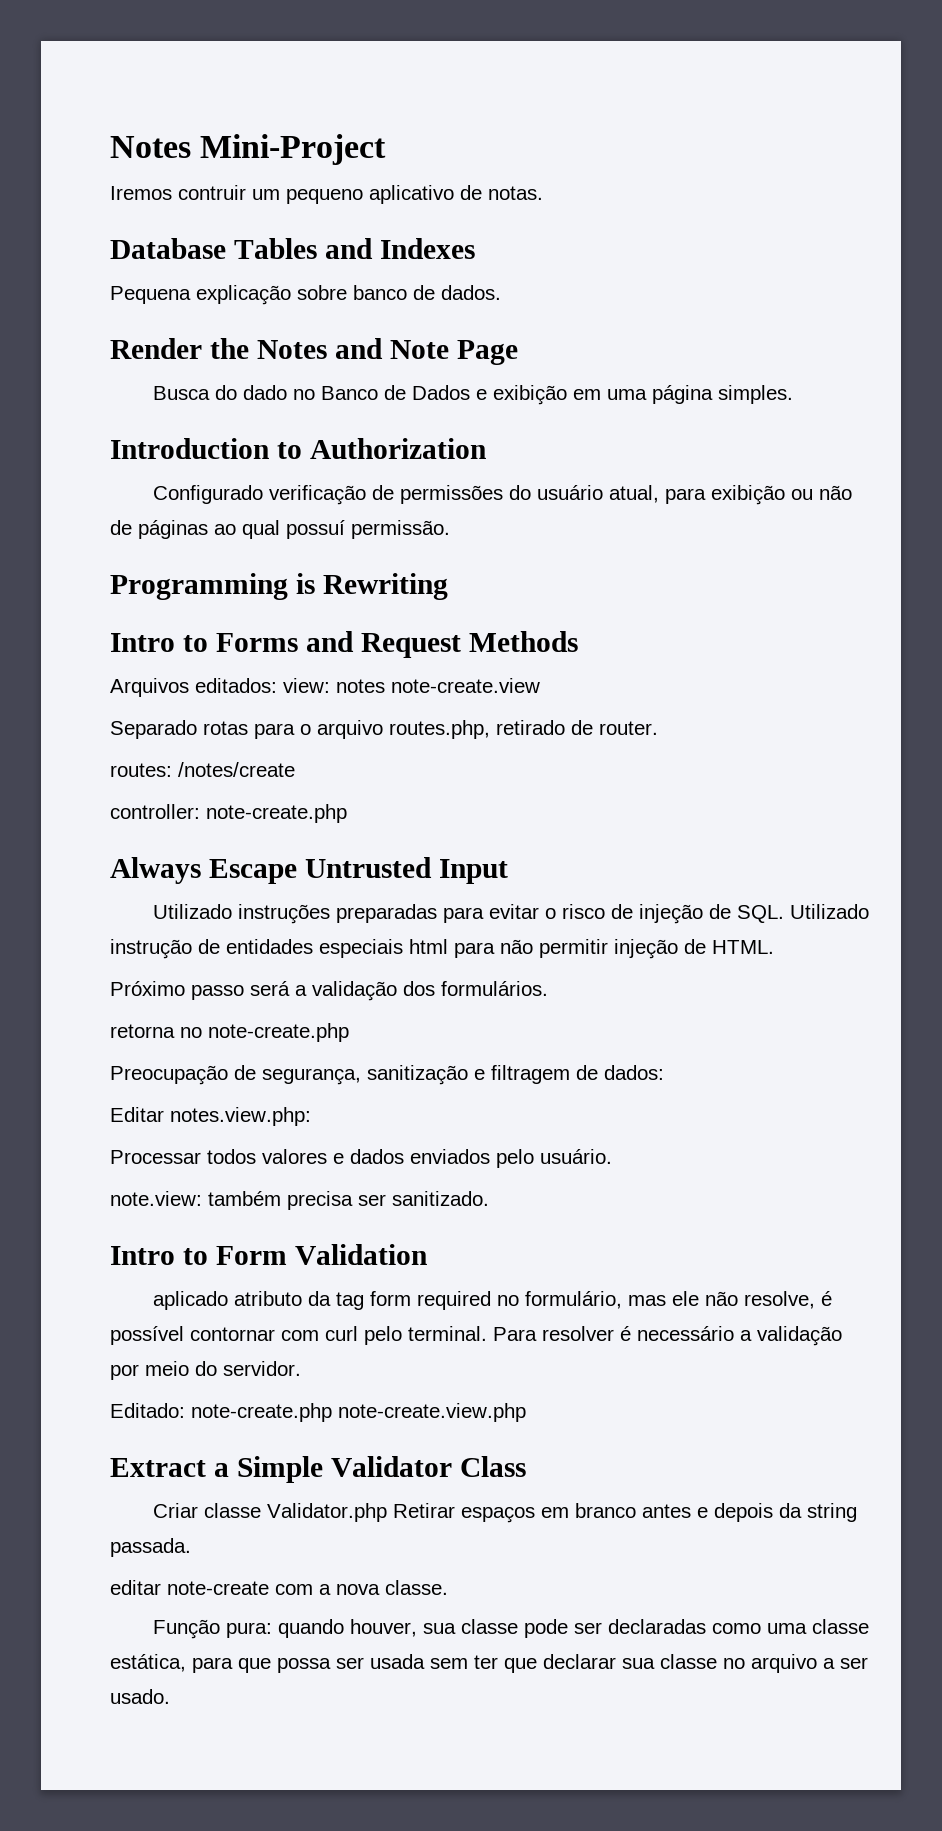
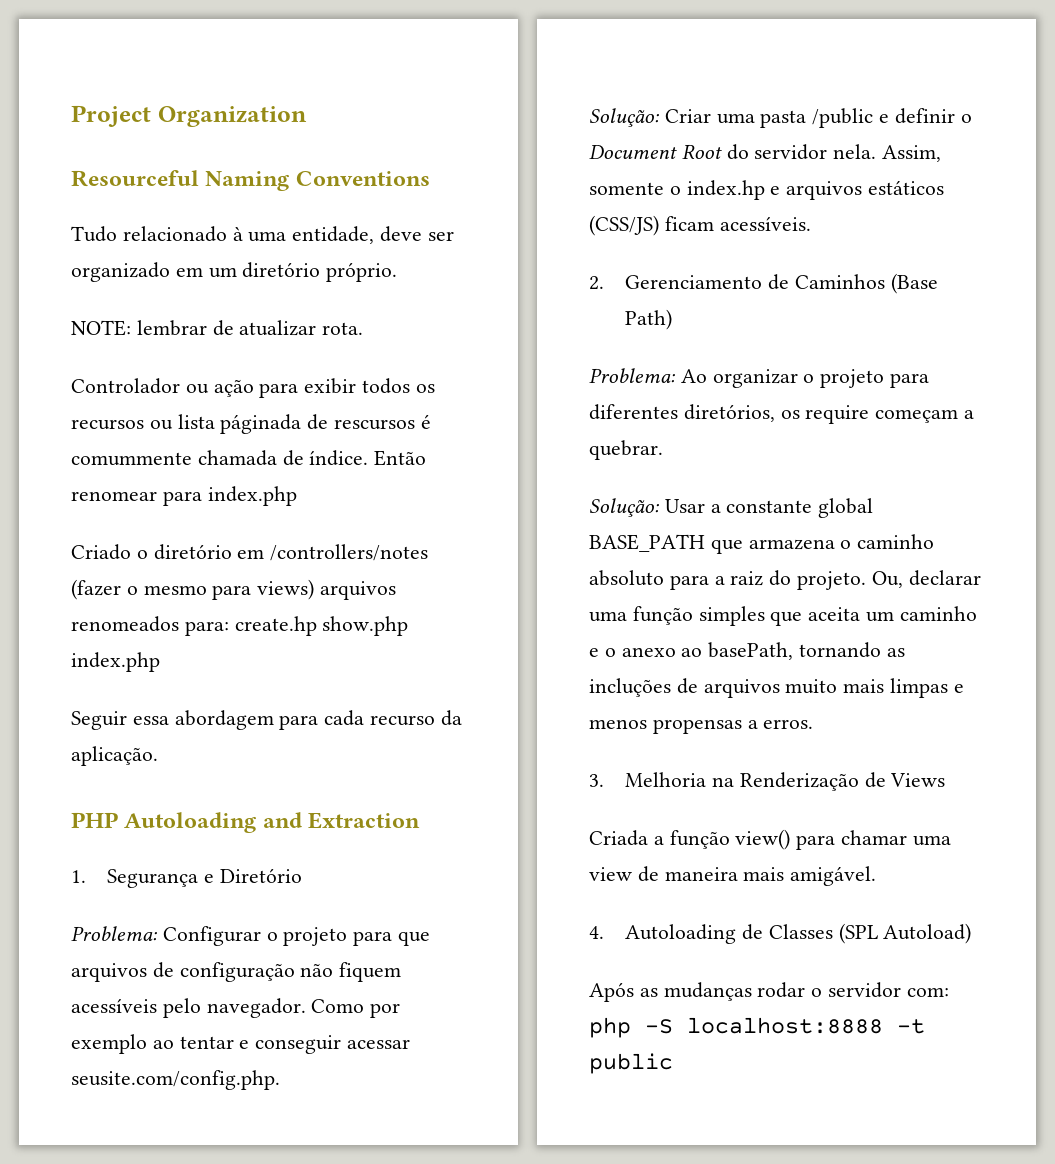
[110,134,387,165] [110,185,543,204] [110,238,475,259] [110,285,501,305] [110,338,518,365] [153,385,794,405] [110,438,486,459] [153,485,853,505] [110,520,450,539] [110,573,448,600] [110,631,578,658] [110,678,540,697] [110,720,658,739] [110,762,295,777] [110,804,347,823] [110,857,508,884] [153,904,870,924] [110,939,774,959] [110,981,548,1001] [110,1023,349,1042] [110,1065,664,1085] [110,1107,311,1126] [110,1149,612,1168] [110,1191,489,1210] [110,1244,427,1265] [153,1291,833,1310] [110,1326,842,1346] [110,1361,301,1380] [110,1403,526,1422] [110,1456,526,1483] [153,1503,858,1523] [110,1538,191,1557] [110,1580,448,1595] [153,1619,870,1639] [110,1654,868,1673] [110,1689,170,1704] Notes Mini-Project // Iremos contruir um pequeno aplicativo de notas. // Database Tables and Indexes // Pequena explicação sobre banco de dados. // Render the Notes and Note Page // Busca do dado no Banco de Dados e exibição em uma página simples. // Introduction to Authorization // Configurado verificação de permissões do usuário atual, para exibição ou não de páginas ao qual possuí permissão. // Programming is Rewriting // Intro to Forms and Request Methods // Arquivos editados: view: notes note-create.view // Separado rotas para o arquivo routes.php, retirado de router. // routes: /notes/create // controller: note-create.php // Always Escape Untrusted Input // Utilizado instruções preparadas para evitar o risco de injeção de SQL. Utilizado instrução de entidades especiais html para não permitir injeção de HTML. // Próximo passo será a validação dos formulários. // retorna no note-create.php // Preocupação de segurança, sanitização e filtragem de dados: // Editar notes.view.php: // Processar todos valores e dados enviados pelo usuário. // note.view: também precisa ser sanitizado. // Intro to Form Validation // aplicado atributo da tag form required no formulário, mas ele não resolve, é possível contornar com curl pelo terminal. Para resolver é necessário a validação por meio do servidor. // Editado: note-create.php note-create.view.php // Extract a Simple Validator Class // Criar classe Validator.php Retirar espaços em branco antes e depois da string passada. // editar note-create com a nova classe. // Função pura: quando houver, sua classe pode ser declaradas como uma classe estática, para que possa ser usada sem ter que declarar sua classe no arquivo a ser usado. -> [71,105,307,127] [71,170,430,191] [71,226,454,244] [71,262,398,282] [71,320,364,336] [71,378,435,398] [71,414,431,434] [71,450,427,466] [71,486,297,506] [71,544,429,561] [71,579,397,600] [71,616,409,636] [71,652,160,672] [71,710,462,730] [71,746,158,766] [71,812,421,833] [71,868,302,888] [71,926,431,946] [71,962,402,982] [71,998,401,1018] [71,1034,411,1054] [71,1070,280,1090] [589,108,972,128] [589,144,942,162] [589,180,945,200] [589,215,811,236] [589,273,938,294] [625,309,673,330] [589,368,930,388] [589,404,975,424] [589,440,663,460] [589,498,874,518] [589,534,935,554] [589,570,981,590] [589,606,977,626] [589,642,905,660] [589,678,964,698] [589,719,814,734] [589,772,946,791] [589,829,951,850] [589,866,877,886] [589,923,972,944] [589,982,949,1002] [589,1017,925,1038] [589,1053,673,1074] Project Organization // Resourceful Naming Conventions // Tudo relacionado à uma entidade, deve ser organizado em um diretório próprio. // NOTE: lembrar de atualizar rota. // Controlador ou ação para exibir todos os recursos ou lista páginada de rescursos é comummente chamada de índice. Então renomear para index.php // Criado o diretório em /controllers/notes (fazer o mesmo para views) arquivos renomeados para: create.hp show.php index.php // Seguir essa abordagem para cada recurso da aplicação. // PHP Autoloading and Extraction // 1. Segurança e Diretório // Problema: Configurar o projeto para que arquivos de configuração não fiquem acessíveis pelo navegador. Como por exemplo ao tentar e conseguir acessar seusite.com/config.php. // Solução: Criar uma pasta /public e definir o Document Root do servidor nela. Assim, somente o index.hp e arquivos estáticos (CSS/JS) ficam acessíveis. // 2. Gerenciamento de Caminhos (Base Path) // Problema: Ao organizar o projeto para diferentes diretórios, os require começam a quebrar. // Solução: Usar a constante global BASE_PATH que armazena o caminho absoluto para a raiz do projeto. Ou, declarar uma função simples que aceita um caminho e o anexo ao basePath, tornando as incluções de arquivos muito mais limpas e menos propensas a erros. // 3. Melhoria na Renderização de Views // Criada a função view() para chamar uma view de maneira mais amigável. // 4. Autoloading de Classes (SPL Autoload) // Após as mudanças rodar o servidor com: php -S localhost:8888 -t public

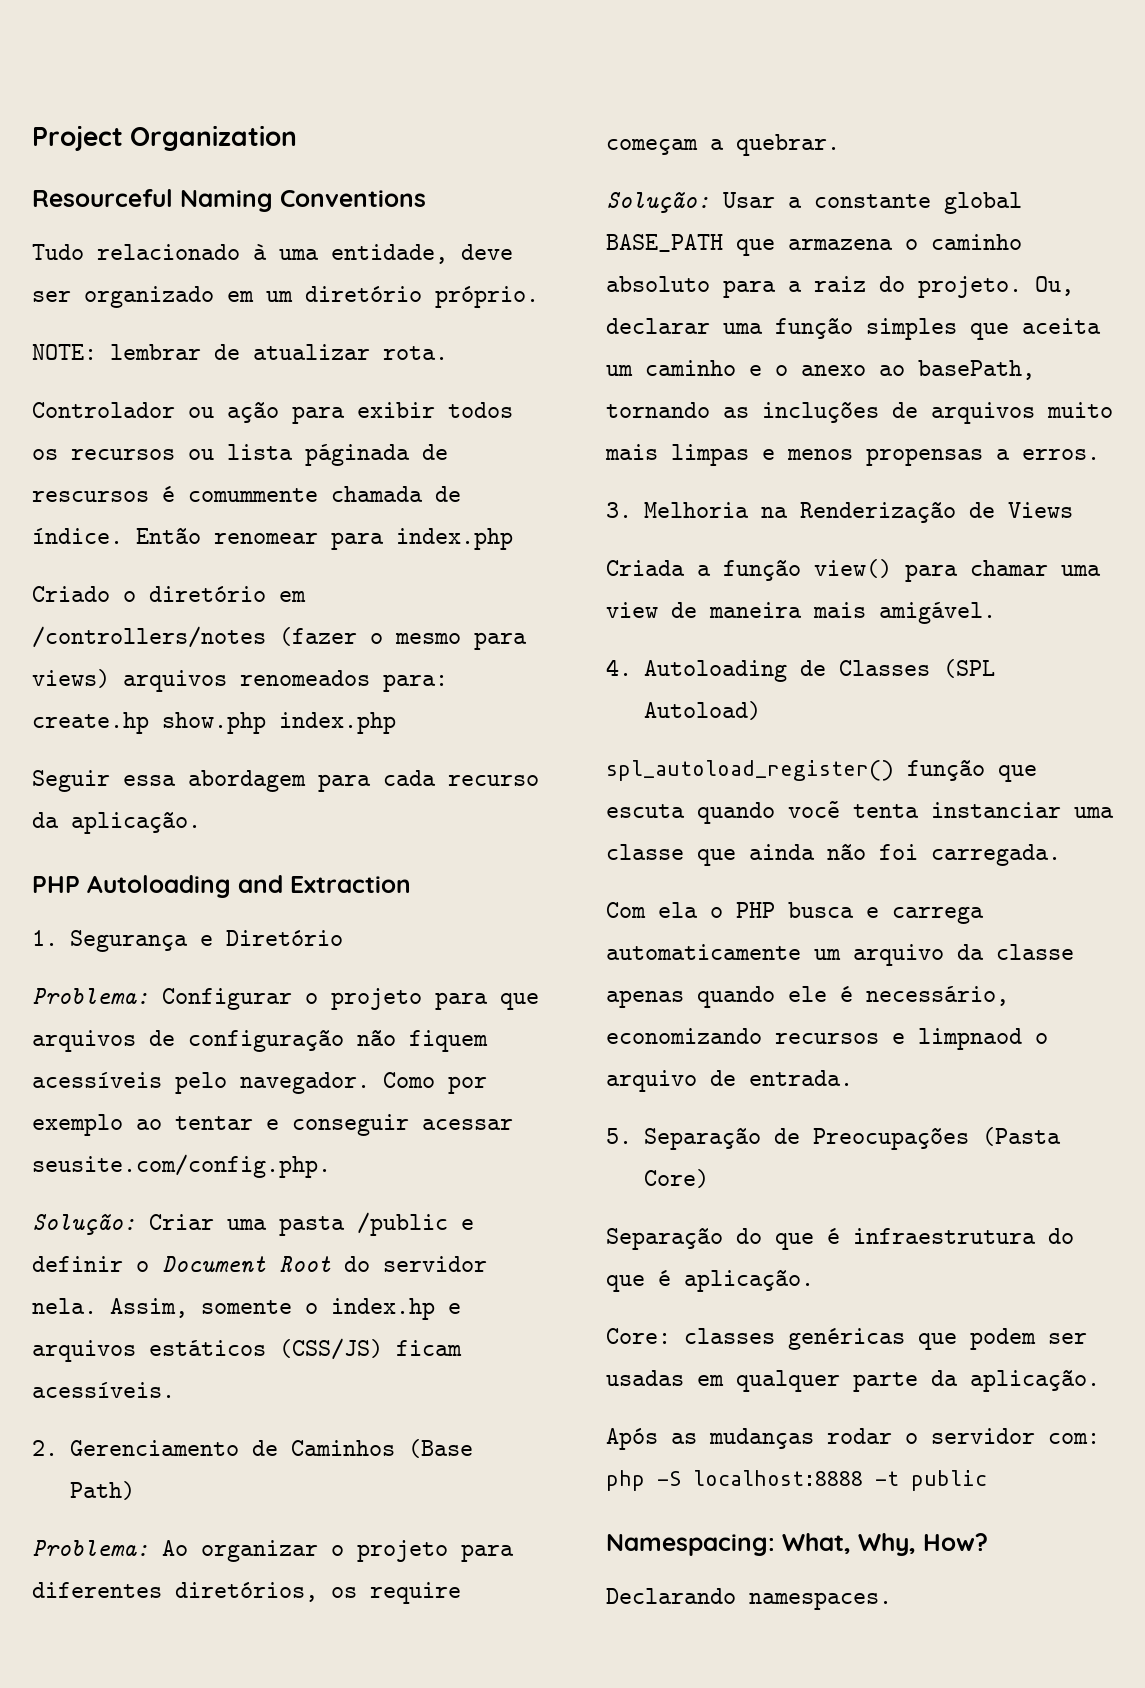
(972, 933) none -> [606,760,1037,782] [606,801,1114,824] [606,844,1061,866] [606,902,984,924] [606,944,1074,966] [606,986,1009,1008] [606,1028,1048,1050] [606,1070,853,1092] [606,1127,1062,1150] [644,1169,710,1188] [606,1228,1074,1250] [606,1270,814,1292] [606,1328,1087,1350] [606,1370,1100,1392] // spl_autoload_register() função que escuta quando vocẽ tenta instanciar uma classe que ainda não foi carregada. // Com ela o PHP busca e carrega automaticamente um arquivo da classe apenas quando ele é necessário, economizando recursos e limpnaod o arquivo de entrada. // 5. Separação de Preocupações (Pasta Core) // Separação do que é infraestrutura do que é aplicação. // Core: classes genéricas que podem ser usadas em qualquer parte da aplicação.
(673, 1063) none -> [606,1533,988,1556] [606,1588,892,1610] // Namespacing: What, Why, How? // Declarando namespaces.

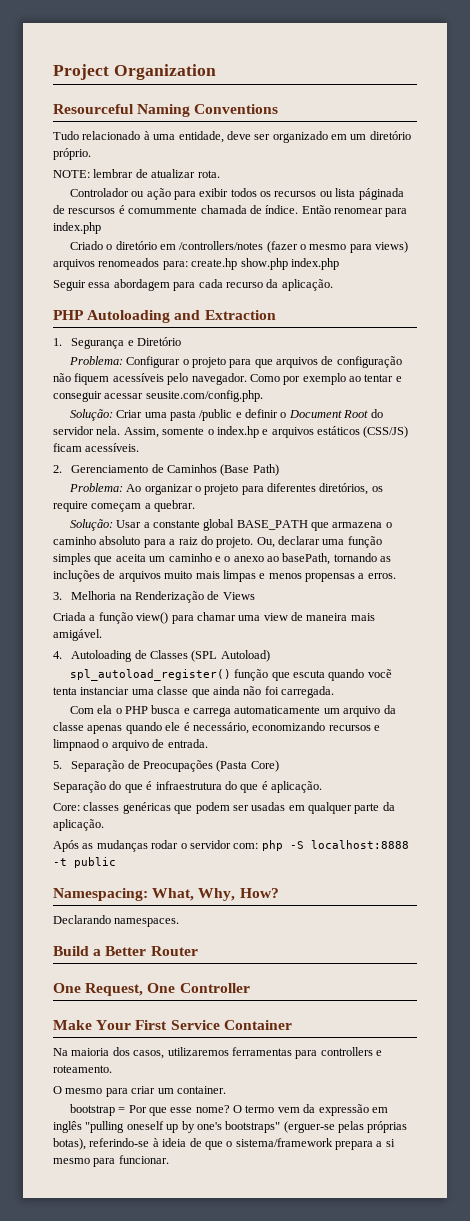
(892, 1601) none -> [53,946,198,956] [53,983,250,996] [53,1020,292,1030] [53,1047,382,1059] [53,1065,112,1073] [53,1086,226,1097] [69,1104,388,1116] [53,1121,408,1133] [53,1138,395,1150] [53,1155,169,1167] // Build a Better Router // One Request, One Controller // Make Your First Service Container // Na maioria dos casos, utilizaremos ferramentas para controllers e roteamento. // O mesmo para criar um container. // bootstrap = Por que esse nome? O termo vem da expressão em inglês "pulling oneself up by one's bootstraps" (erguer-se pelas próprias botas), referindo-se à ideia de que o sistema/framework prepara a si mesmo para funcionar.

